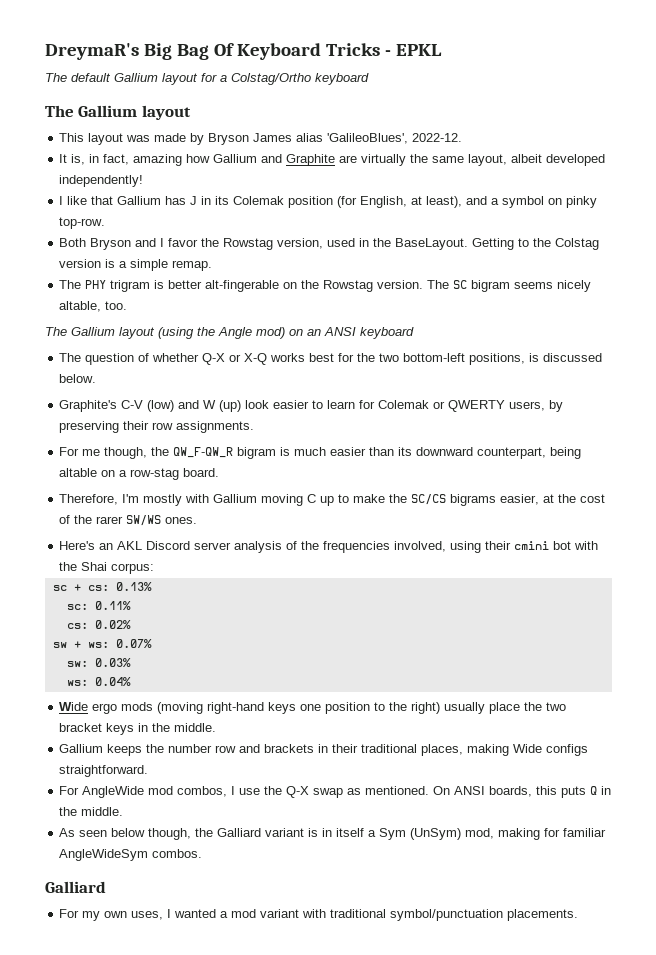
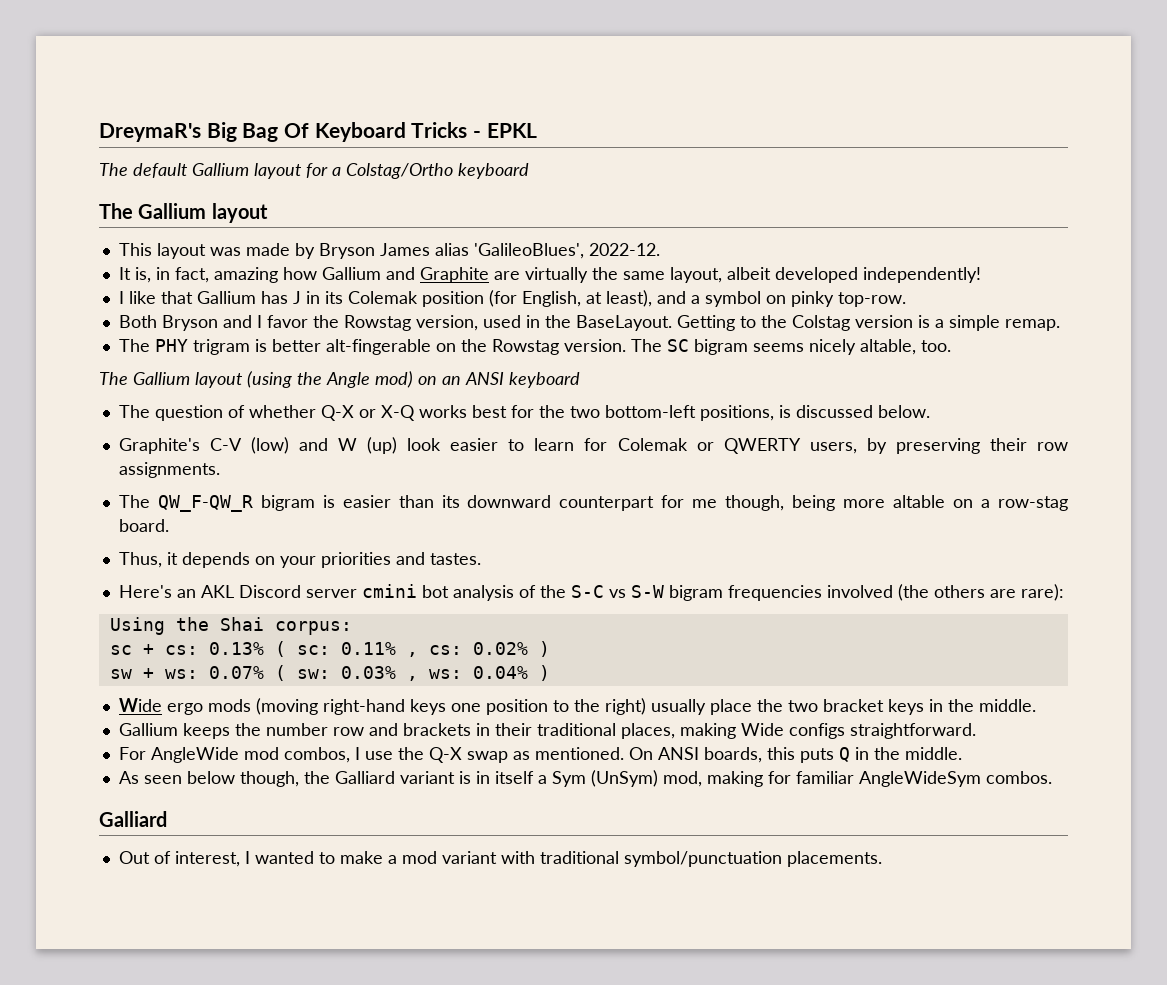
[59,447,170,459] For me though, the -> [118,495,150,508] The
[294,447,327,456] much -> (335, 501) none
[477,447,582,459] counterpart, being -> [559,495,886,511] counterpart for me though, being more
[59,494,606,506] [59,515,198,526] Therefore, I'm mostly with Gallium moving C up to make the SC/CS bigrams easier, at the cost of the rarer SW/WS ones. -> [118,552,481,568] Thus, it depends on your priorities and tastes.
(232, 546) none -> [361,584,449,598] cmini bot
[323,541,599,553] frequencies involved, using their cmini bot with -> [570,584,1064,601] [109,617,165,635] S-C vs S-W bigram frequencies involved (the others are rare): // Using
(152, 586) // -> [274,641,286,657] (
(131, 605) // -> [406,652,418,657] ,
(131, 624) none -> [538,641,550,657] )
(152, 643) // -> [274,665,286,681] (
(131, 662) // -> [406,676,418,681] ,
(131, 681) none -> [538,665,550,681] )
[59,909,217,921] For my own uses, I wanted -> [118,851,383,867] Out of interest, I wanted to make

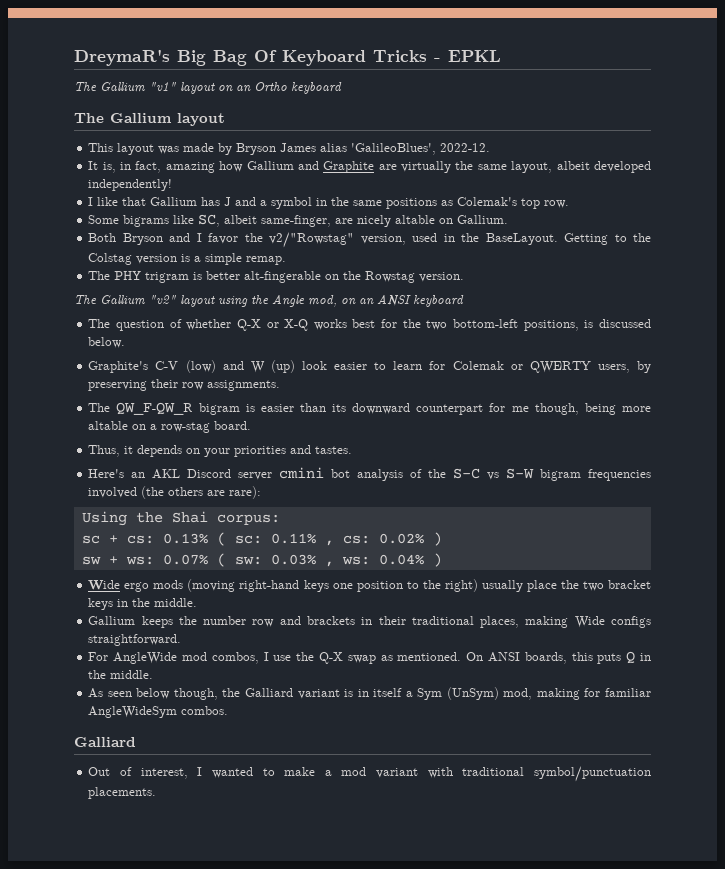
[133,163,453,179] default Gallium layout for a Colstag/Ortho -> [100,82,287,94] Gallium "v1" layout on an Ortho
[305,290,906,307] in its Colemak position (for English, at least), and a symbol on pinky top-row. -> [235,197,570,209] [88,214,509,227] and a symbol in the same positions as Colemak's top row. // Some bigrams like SC, albeit same-finger, are nicely altable on Gallium.
[343,315,411,331] Rowstag -> [269,232,355,248] v2/"Rowstag"
[630,339,951,355] [99,371,292,388] The SC bigram seems nicely altable, too. // The Gallium layout (using -> [74,295,248,307] // The Gallium "v2" layout using
[375,371,413,388] mod) -> [308,295,337,307] mod,

